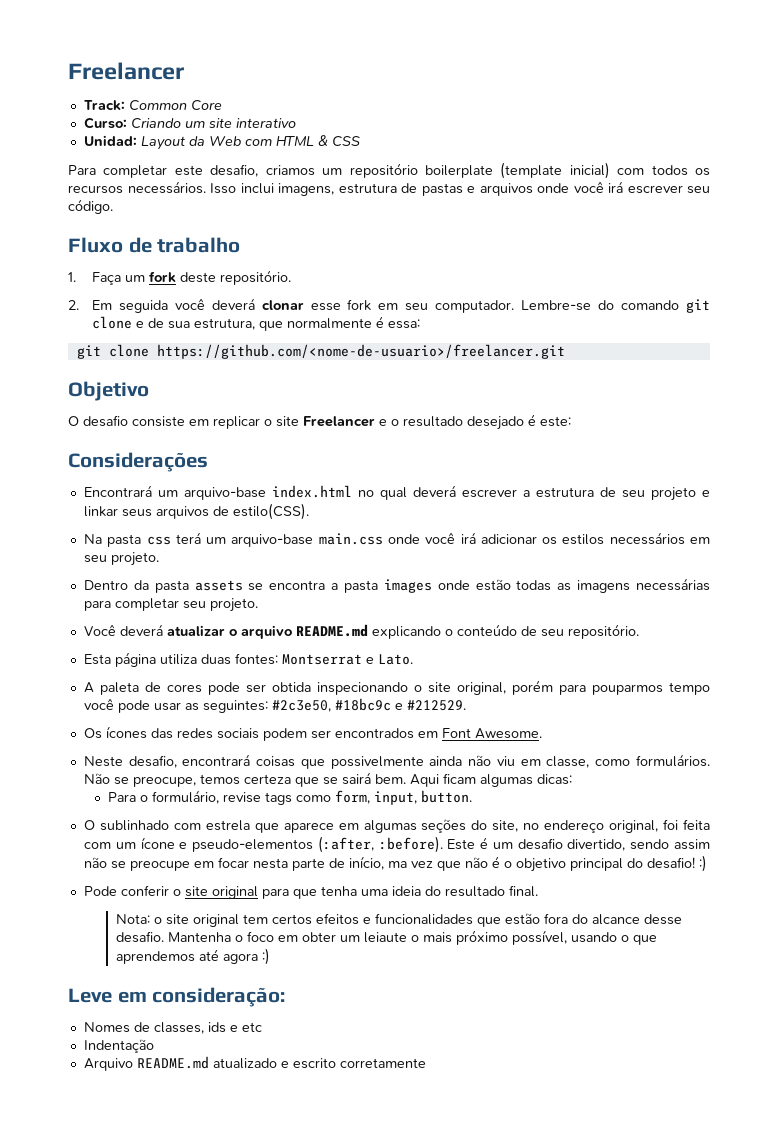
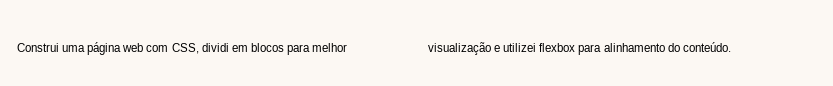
[68,62,184,80] [83,100,222,111] [83,117,296,129] [83,135,360,150] [68,162,710,179] [68,181,710,196] [68,199,113,214] [68,237,241,253] [68,270,291,285] [68,298,710,313] [91,316,420,331] [76,344,565,359] [68,381,149,401] [68,414,571,430] [68,452,208,472] [83,485,710,501] [83,503,309,520] [83,532,710,547] [83,552,159,566] [83,578,710,593] [83,598,258,612] [83,624,639,639] [83,652,413,667] [83,680,710,695] [83,698,466,713] [83,726,542,741] [83,754,710,769] [83,772,572,787] [107,790,472,805] [83,819,710,833] [83,836,710,853] [83,855,707,872] [83,885,538,899] [115,913,682,927] [115,930,657,945] [115,948,270,965] [68,987,286,1007] [83,1022,262,1034] [83,1039,154,1053] [83,1056,426,1071] Freelancer // Track: Common Core // Curso: Criando um site interativo // Unidad: Layout da Web com HTML & CSS // Para completar este desafio, criamos um repositório boilerplate (template inicial) com todos os recursos necessários. Isso inclui imagens, estrutura de pastas e arquivos onde você irá escrever seu código. // Fluxo de trabalho // 1. Faça um fork deste repositório. // 2. Em seguida você deverá clonar esse fork em seu computador. Lembre-se do comando git clone e de sua estrutura, que normalmente é essa: // git clone https://github.com/<nome-de-usuario>/freelancer.git // Objetivo // O desafio consiste em replicar o site Freelancer e o resultado desejado é este: // Considerações // Encontrará um arquivo-base index.html no qual deverá escrever a estrutura de seu projeto e linkar seus arquivos de estilo(CSS). // Na pasta css terá um arquivo-base main.css onde você irá adicionar os estilos necessários em seu projeto. // Dentro da pasta assets se encontra a pasta images onde estão todas as imagens necessárias para completar seu projeto. // Você deverá atualizar o arquivo README.md explicando o conteúdo de seu repositório. // Esta página utiliza duas fontes: Montserrat e Lato. // A paleta de cores pode ser obtida inspecionando o site original, porém para pouparmos tempo você pode usar as seguintes: #2c3e50, #18bc9c e #212529. // Os ícones das redes sociais podem ser encontrados em Font Awesome. // Neste desafio, encontrará coisas que possivelmente ainda não viu em classe, como formulários. Não se preocupe, temos certeza que se sairá bem. Aqui ficam algumas dicas: // Para o formulário, revise tags como form, input, button. // O sublinhado com estrela que aparece em algumas seções do site, no endereço original, foi feita com um ícone e pseudo-elementos (:after, :before). Este é um desafio divertido, sendo assim não se preocupe em focar nesta parte de início, ma vez que não é o objetivo principal do desafio! :) // Pode conferir o site original para que tenha uma ideia do resultado final. // Nota: o site original tem certos efeitos e funcionalidades que estão fora do alcance desse desafio. Mantenha o foco em obter um leiaute o mais próximo possível, usando o que aprendemos até agora :) // Leve em consideração: // Nomes de classes, ids e etc // Indentação // Arquivo README.md atualizado e escrito corretamente -> [17,42,731,55] Construi uma página web com CSS, dividi em blocos para melhor visualização e utilizei flexbox para alinhamento do conteúdo.

